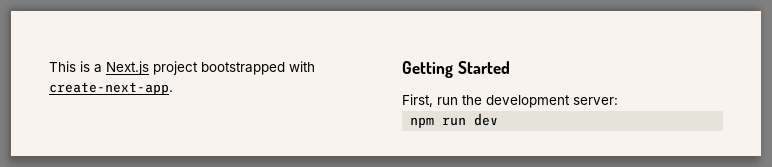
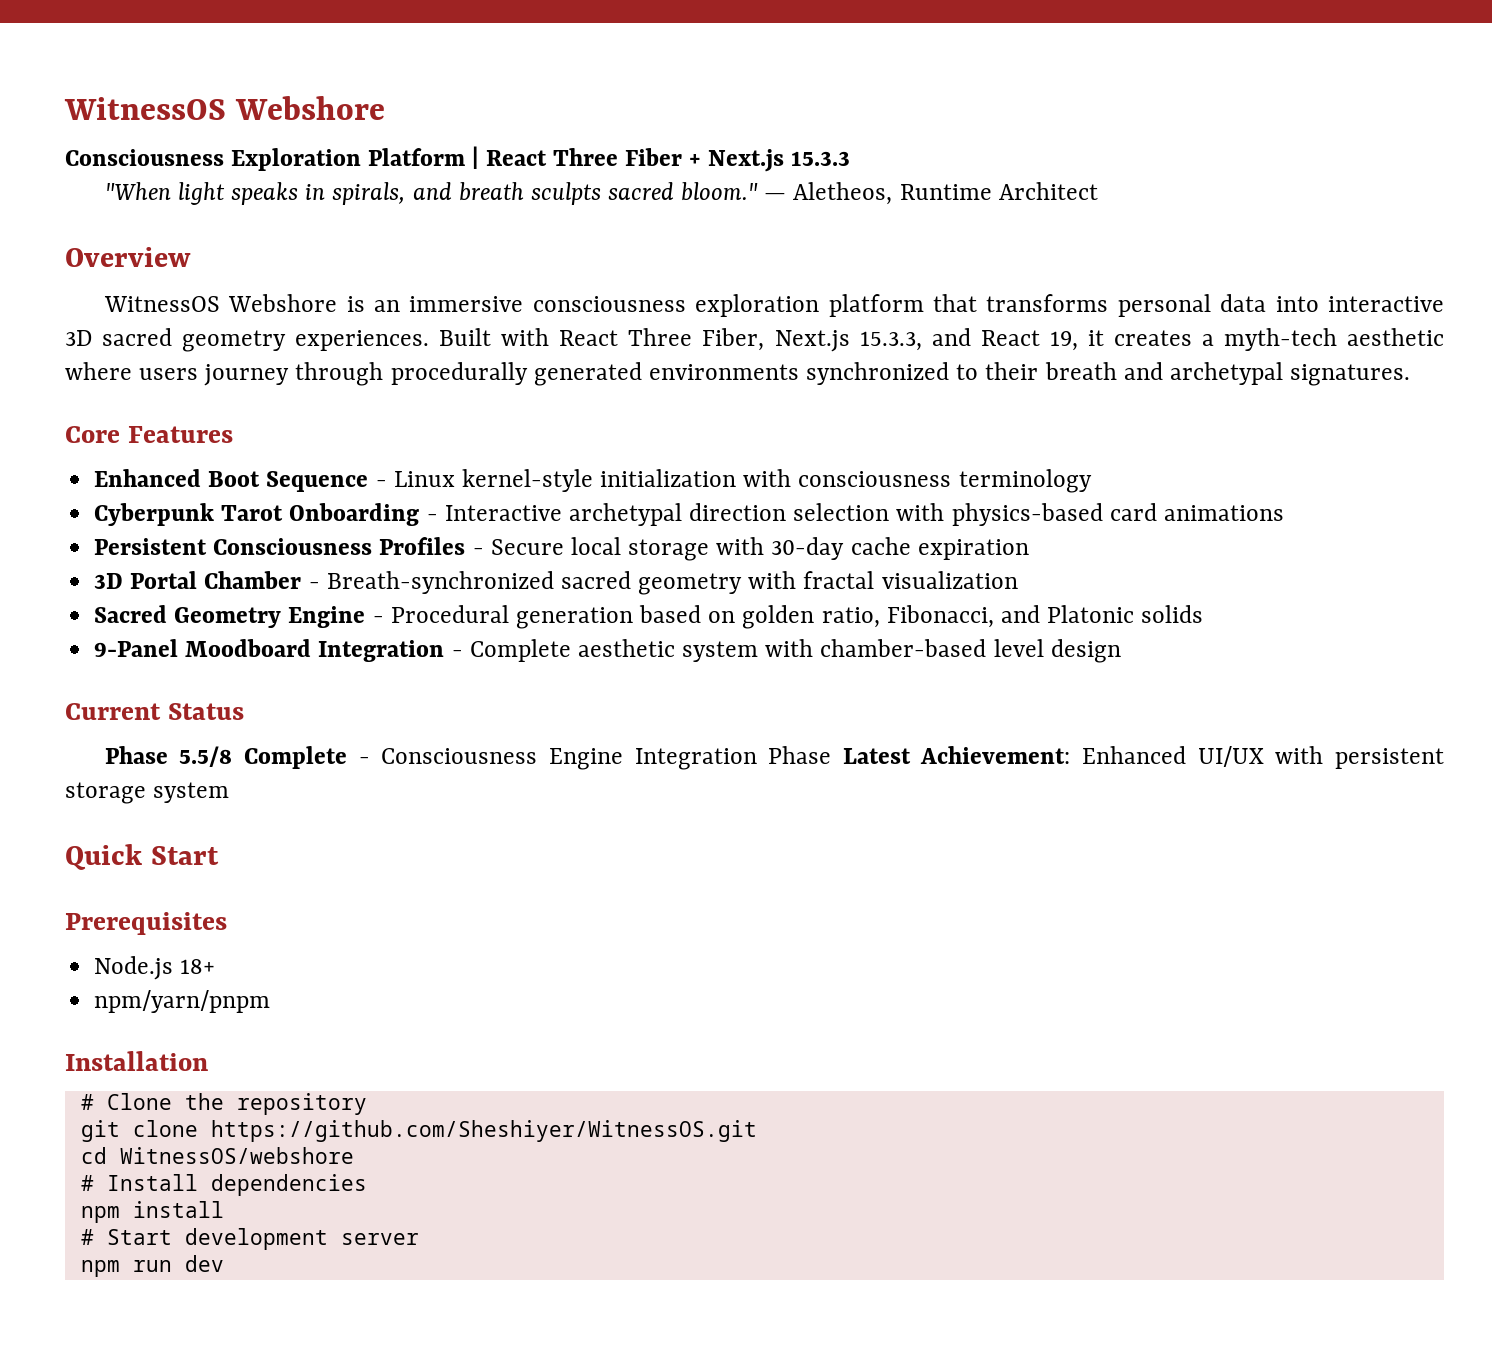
[49,61,315,75] [49,82,173,95] [402,61,510,78] [402,94,618,108] This is a Next.js project bootstrapped with create-next-app. // Getting Started // First, run the development server: -> [64,96,385,120] [65,146,851,172] [104,182,1098,205] [65,247,191,267] [103,294,1445,317] [65,328,1445,352] [65,362,1411,386] [65,426,233,443] [94,469,1092,493] [94,503,1284,526] [94,537,1029,561] [94,571,1018,595] [94,605,1204,629] [94,639,1121,663] [65,703,244,720] [104,746,1444,770] [65,782,230,804] [65,844,219,870] [65,912,227,935] [94,956,216,980] [94,990,271,1013] [65,1051,208,1071] [80,1093,367,1115] [80,1120,757,1142] [80,1147,354,1164] [80,1174,367,1196] [80,1201,224,1223] [80,1228,419,1250] WitnessOS Webshore // Consciousness Exploration Platform | React Three Fiber + Next.js 15.3.3 // "When light speaks in spirals, and breath sculpts sacred bloom." — Aletheos, Runtime Architect // Overview // WitnessOS Webshore is an immersive consciousness exploration platform that transforms personal data into interactive 3D sacred geometry experiences. Built with React Three Fiber, Next.js 15.3.3, and React 19, it creates a myth-tech aesthetic where users journey through procedurally generated environments synchronized to their breath and archetypal signatures. // Core Features // Enhanced Boot Sequence - Linux kernel-style initialization with consciousness terminology // Cyberpunk Tarot Onboarding - Interactive archetypal direction selection with physics-based card animations // Persistent Consciousness Profiles - Secure local storage with 30-day cache expiration // 3D Portal Chamber - Breath-synchronized sacred geometry with fractal visualization // Sacred Geometry Engine - Procedural generation based on golden ratio, Fibonacci, and Platonic solids // 9-Panel Moodboard Integration - Complete aesthetic system with chamber-based level design // Current Status // Phase 5.5/8 Complete - Consciousness Engine Integration Phase Latest Achievement: Enhanced UI/UX with persistent storage system // Quick Start // Prerequisites // Node.js 18+ // npm/yarn/pnpm // Installation // # Clone the repository // git clone https://github.com/Sheshiyer/WitnessOS.git // cd WitnessOS/webshore // # Install dependencies // npm install // # Start development server

